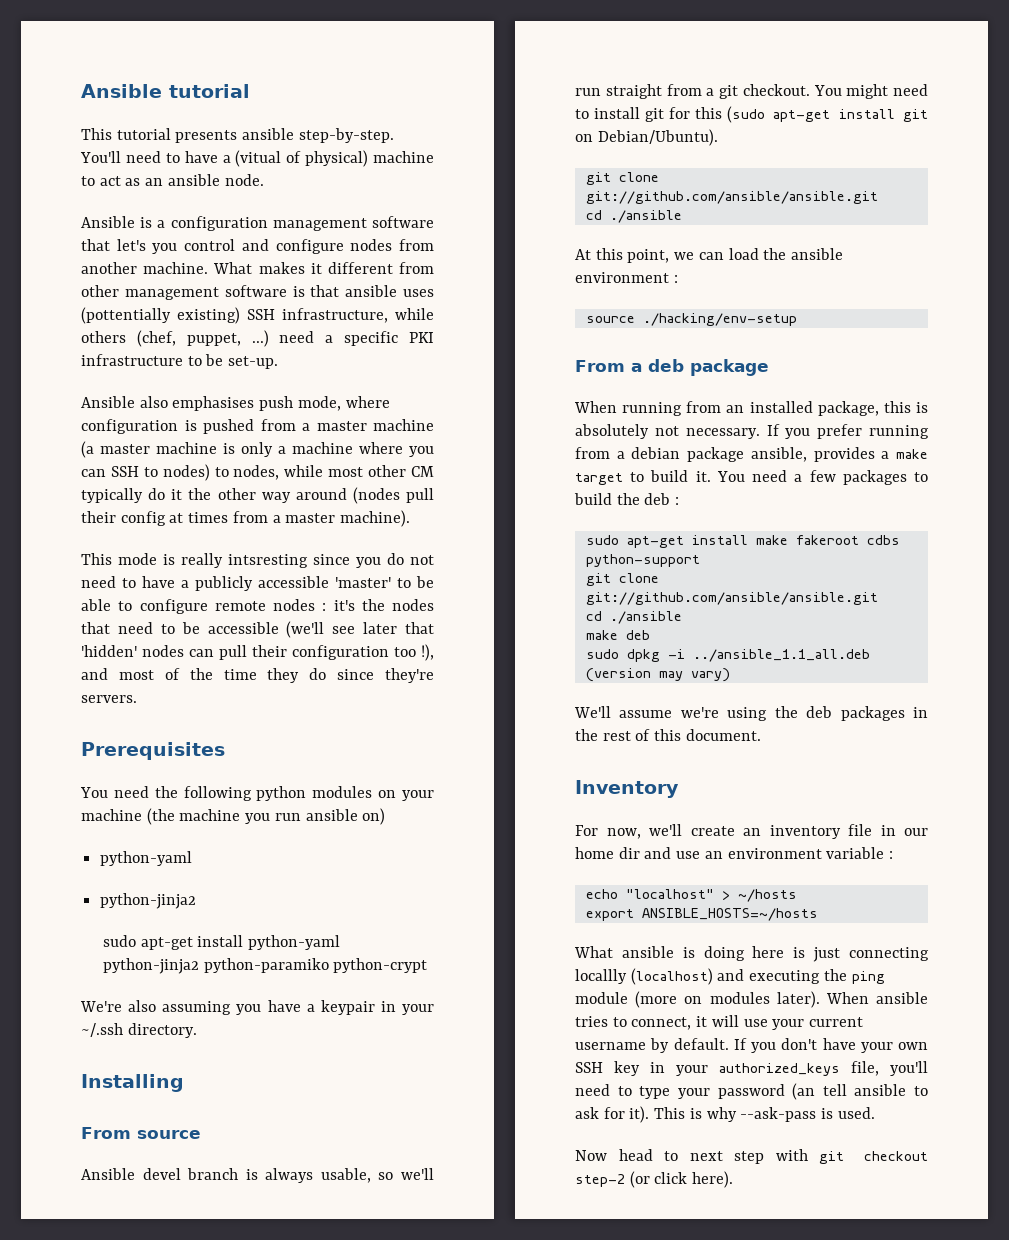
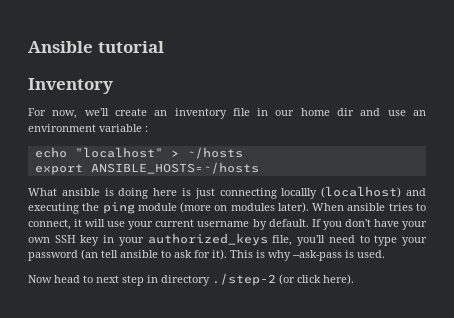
[81,128,394,143] [80,150,434,167] [81,174,264,186] [81,216,434,231] [81,239,435,254] [81,262,434,274] [81,285,434,300] [81,307,434,324] [81,330,434,347] [81,354,279,369] [81,396,390,411] [81,419,434,434] [81,441,434,458] [81,464,434,481] [81,487,434,504] [81,510,411,527] [81,553,434,568] [81,576,434,591] [81,599,434,614] [81,621,434,638] [81,644,434,661] [81,668,434,683] [81,695,137,703] [81,742,225,760] [80,786,434,801] [81,808,386,825] [100,851,193,866] [100,893,197,909] [102,935,340,950] [102,958,428,974] [80,1000,434,1015] [81,1023,197,1038] [81,1074,184,1092] [81,1127,201,1139] [81,1168,434,1183] [575,84,928,99] [575,106,928,123] [575,129,718,146] [585,172,659,185] [585,191,878,204] [585,210,682,223] [575,248,844,263] [575,272,678,283] [585,313,797,326] [575,359,769,376] [574,401,928,416] [575,424,929,439] [575,447,928,462] [575,470,928,485] [574,493,680,505] [585,535,900,548] [585,554,700,567] [585,573,659,586] [585,592,878,605] [585,611,682,624] [585,630,650,640] [585,649,870,662] [585,668,730,682] [574,706,928,721] [575,729,761,741] // This tutorial presents ansible step-by-step. You'll need to have a (vitual of physical) machine to act as an ansible node. // Ansible is a configuration management software that let's you control and configure nodes from another machine. What makes it different from other management software is that ansible uses (pottentially existing) SSH infrastructure, while others (chef, puppet, ...) need a specific PKI infrastructure to be set-up. // Ansible also emphasises push mode, where configuration is pushed from a master machine (a master machine is only a machine where you can SSH to nodes) to nodes, while most other CM typically do it the other way around (nodes pull their config at times from a master machine). // This mode is really intsresting since you do not need to have a publicly accessible 'master' to be able to configure remote nodes : it's the nodes that need to be accessible (we'll see later that 'hidden' nodes can pull their configuration too !), and most of the time they do since they're servers. // Prerequisites // You need the following python modules on your machine (the machine you run ansible on) // python-yaml // python-jinja2 // sudo apt-get install python-yaml python-jinja2 python-paramiko python-crypt // We're also assuming you have a keypair in your ~/.ssh directory. // Installing // From source // Ansible devel branch is always usable, so we'll run straight from a git checkout. You might need to install git for this (sudo apt-get install git on Debian/Ubuntu). // git clone git://github.com/ansible/ansible.git // cd ./ansible // At this point, we can load the ansible environment : // source ./hacking/env-setup // From a deb package // When running from an installed package, this is absolutely not necessary. If you prefer running from a debian package ansible, provides a make target to build it. You need a few packages to build the deb : // sudo apt-get install make fakeroot cdbs python-support // git clone git://github.com/ansible/ansible.git // cd ./ansible // make deb // sudo dpkg -i ../ansible_1.1_all.deb (version may vary) // We'll assume we're using the deb packages in the rest of this document. -> (164, 47) none
[775,1149,928,1164] [575,1174,625,1187] with git checkout step-2 -> [147,273,276,286] in directory ./step-2

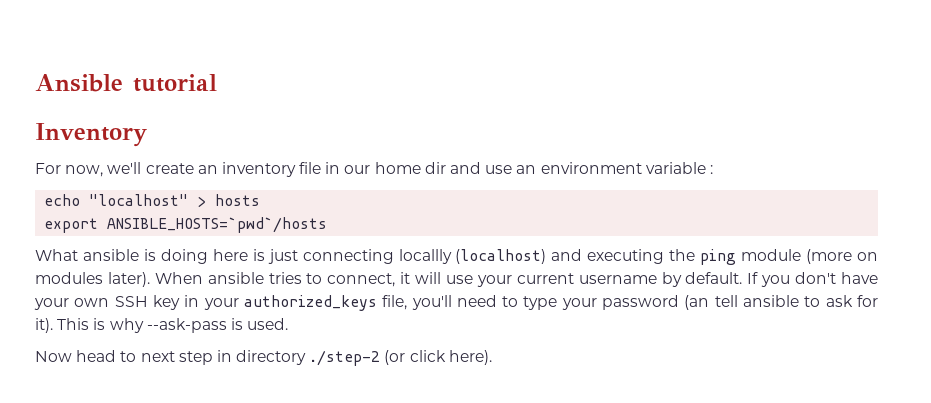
[186,147,243,159] ~/hosts -> [215,194,261,206] hosts
[90,162,259,174] ANSIBLE_HOSTS=~/hosts -> [107,217,328,233] ANSIBLE_HOSTS=`pwd`/hosts

